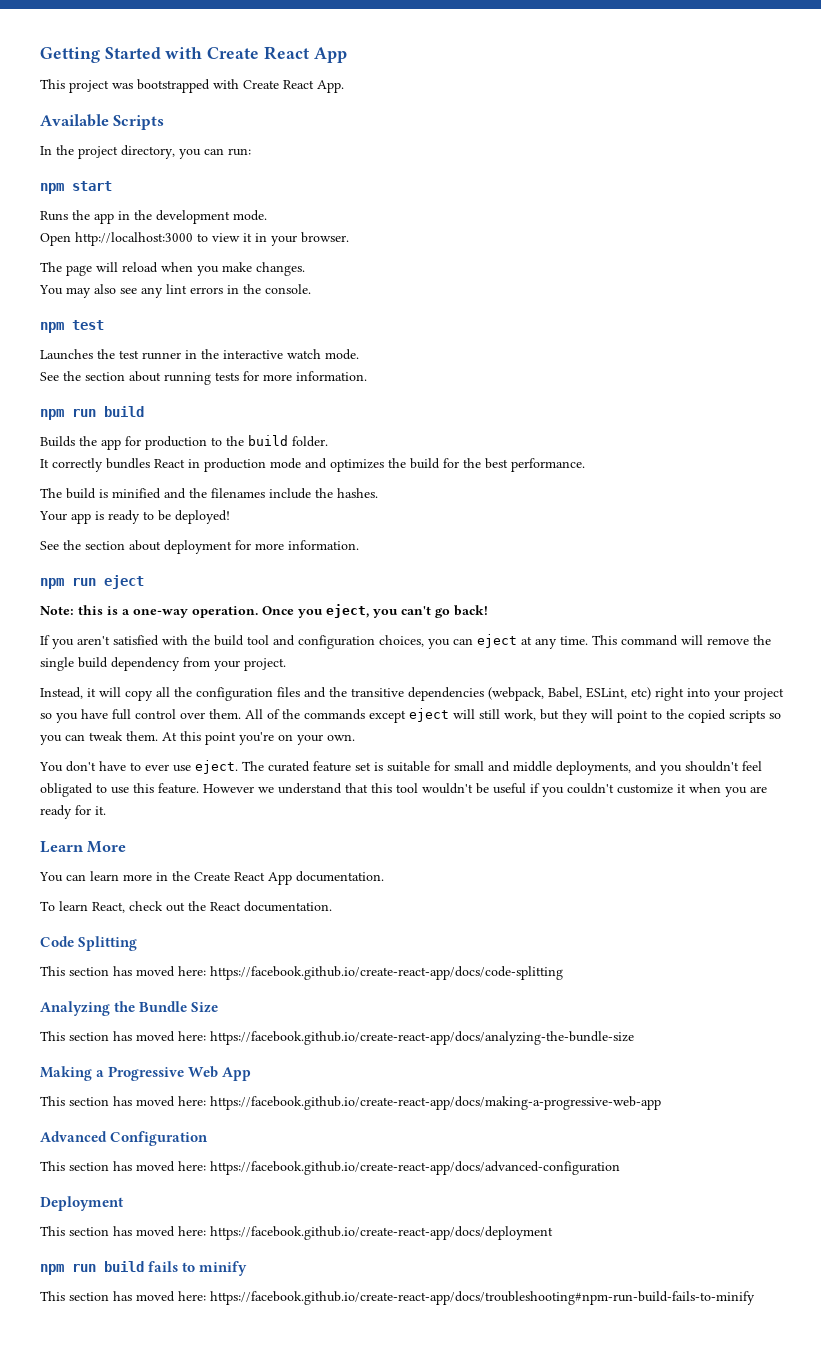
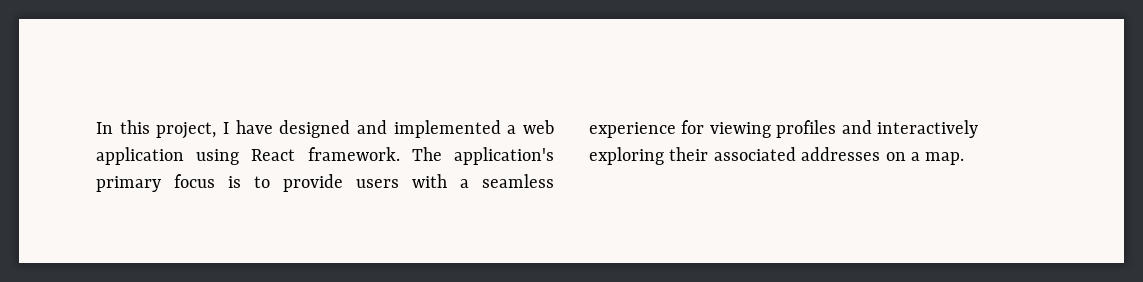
[40,46,347,63] [40,79,344,93] [40,114,165,130] [40,145,251,159] [40,181,112,194] [40,210,267,224] [40,232,349,246] [40,262,305,276] [39,284,311,298] [40,320,104,333] [40,349,359,360] [40,371,367,385] [40,406,144,420] [40,435,328,450] [40,458,585,472] [40,488,378,499] [39,510,230,524] [40,540,359,554] [40,575,144,589] [40,604,488,618] [40,634,771,649] [40,657,286,671] [40,687,784,701] [40,708,781,723] [40,731,355,745] [39,760,762,775] [40,783,767,797] [40,805,106,819] [40,841,127,853] [39,871,384,885] [40,901,332,913] [40,936,138,951] [40,966,563,980] [40,1001,219,1016] [40,1031,634,1045] [40,1066,252,1081] [40,1096,661,1110] [40,1131,209,1146] [40,1161,620,1175] [40,1196,124,1211] [40,1226,553,1240] [40,1261,248,1276] [40,1291,755,1305] Getting Started with Create React App // This project was bootstrapped with Create React App. // Available Scripts // In the project directory, you can run: // npm start // Runs the app in the development mode. // Open http://localhost:3000 to view it in your browser. // The page will reload when you make changes. // You may also see any lint errors in the console. // npm test // Launches the test runner in the interactive watch mode. // See the section about running tests for more information. // npm run build // Builds the app for production to the build folder. // It correctly bundles React in production mode and optimizes the build for the best performance. // The build is minified and the filenames include the hashes. // Your app is ready to be deployed! // See the section about deployment for more information. // npm run eject // Note: this is a one-way operation. Once you eject, you can't go back! // If you aren't satisfied with the build tool and configuration choices, you can eject at any time. This command will remove the single build dependency from your project. // Instead, it will copy all the configuration files and the transitive dependencies (webpack, Babel, ESLint, etc) right into your project so you have full control over them. All of the commands except eject will still work, but they will point to the copied scripts so you can tweak them. At this point you're on your own. // You don't have to ever use eject. The curated feature set is suitable for small and middle deployments, and you shouldn't feel obligated to use this feature. However we understand that this tool wouldn't be useful if you couldn't customize it when you are ready for it. // Learn More // You can learn more in the Create React App documentation. // To learn React, check out the React documentation. // Code Splitting // This section has moved here: https://facebook.github.io/create-react-app/docs/code-splitting // Analyzing the Bundle Size // This section has moved here: https://facebook.github.io/create-react-app/docs/analyzing-the-bundle-size // Making a Progressive Web App // This section has moved here: https://facebook.github.io/create-react-app/docs/making-a-progressive-web-app // Advanced Configuration // This section has moved here: https://facebook.github.io/create-react-app/docs/advanced-configuration // Deployment // This section has moved here: https://facebook.github.io/create-react-app/docs/deployment // npm run build fails to minify // This section has moved here: https://facebook.github.io/create-react-app/docs/troubleshooting#npm-run-build-fails-to-minify -> [96,120,554,139] [96,147,554,165] [96,174,554,192] [589,120,978,138] [589,147,965,165] In this project, I have designed and implemented a web application using React framework. The application's primary focus is to provide users with a seamless experience for viewing profiles and interactively exploring their associated addresses on a map.

